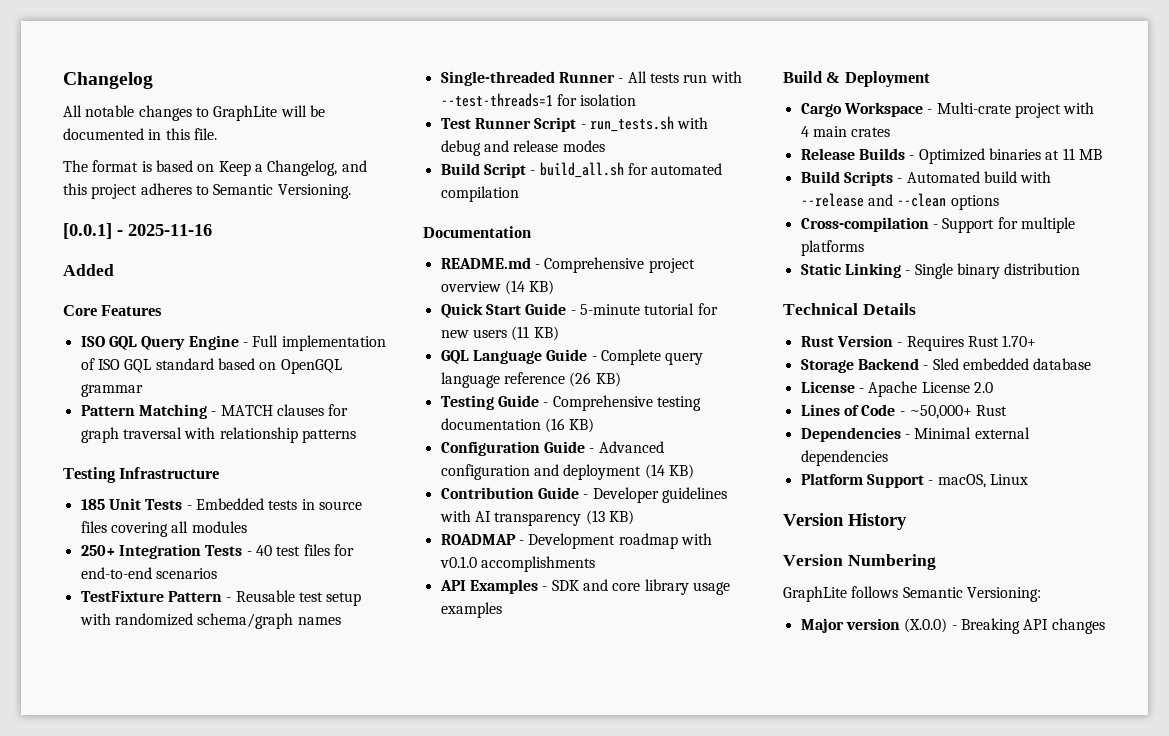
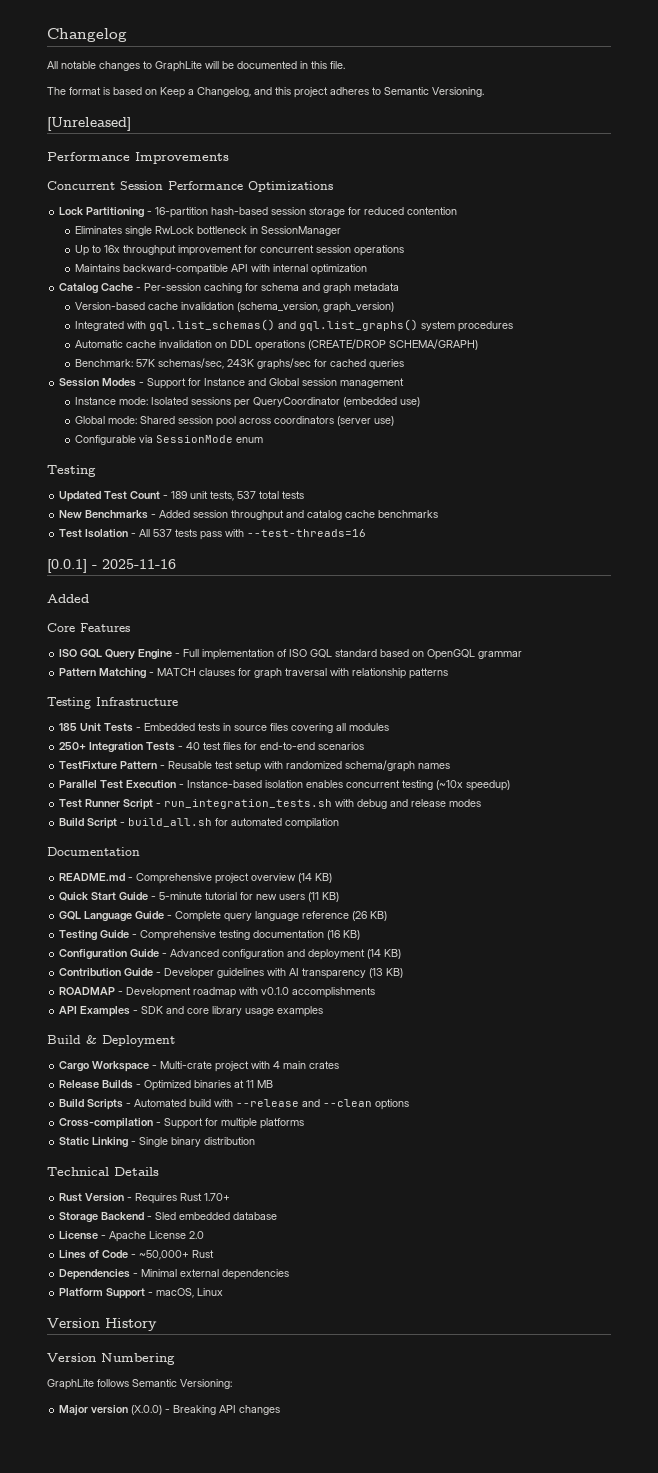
(351, 191) none -> [47,117,131,131] [47,152,229,164] [47,181,333,192] [59,207,458,218] [74,226,341,236] [74,245,404,256] [74,264,367,275] [59,283,400,294] [74,302,394,313] [74,319,513,332] [74,339,478,351] [74,358,404,370] [59,378,405,389] [74,397,420,408] [74,416,394,427] [74,435,263,445] [47,465,96,477] [59,491,305,502] [59,510,439,521] [59,529,367,540] // [Unreleased] // Performance Improvements // Concurrent Session Performance Optimizations // Lock Partitioning - 16-partition hash-based session storage for reduced contention // Eliminates single RwLock bottleneck in SessionManager // Up to 16x throughput improvement for concurrent session operations // Maintains backward-compatible API with internal optimization // Catalog Cache - Per-session caching for schema and graph metadata // Version-based cache invalidation (schema_version, graph_version) // Integrated with gql.list_schemas() and gql.list_graphs() system procedures // Automatic cache invalidation on DDL operations (CREATE/DROP SCHEMA/GRAPH) // Benchmark: 57K schemas/sec, 243K graphs/sec for cached queries // Session Modes - Support for Instance and Global session management // Instance mode: Isolated sessions per QueryCoordinator (embedded use) // Global mode: Shared session pool across coordinators (server use) // Configurable via SessionMode enum // Testing // Updated Test Count - 189 unit tests, 537 total tests // New Benchmarks - Added session throughput and catalog cache benchmarks // Test Isolation - All 537 tests pass with --test-threads=16
[440,71,742,86] [440,93,637,107] Single-threaded Runner - All tests run with --test-threads=1 for isolation -> [59,780,511,791] Parallel Test Execution - Instance-based isolation enables concurrent testing (~10x speedup)
[589,116,674,132] run_tests.sh -> [164,799,333,809] run_integration_tests.sh

